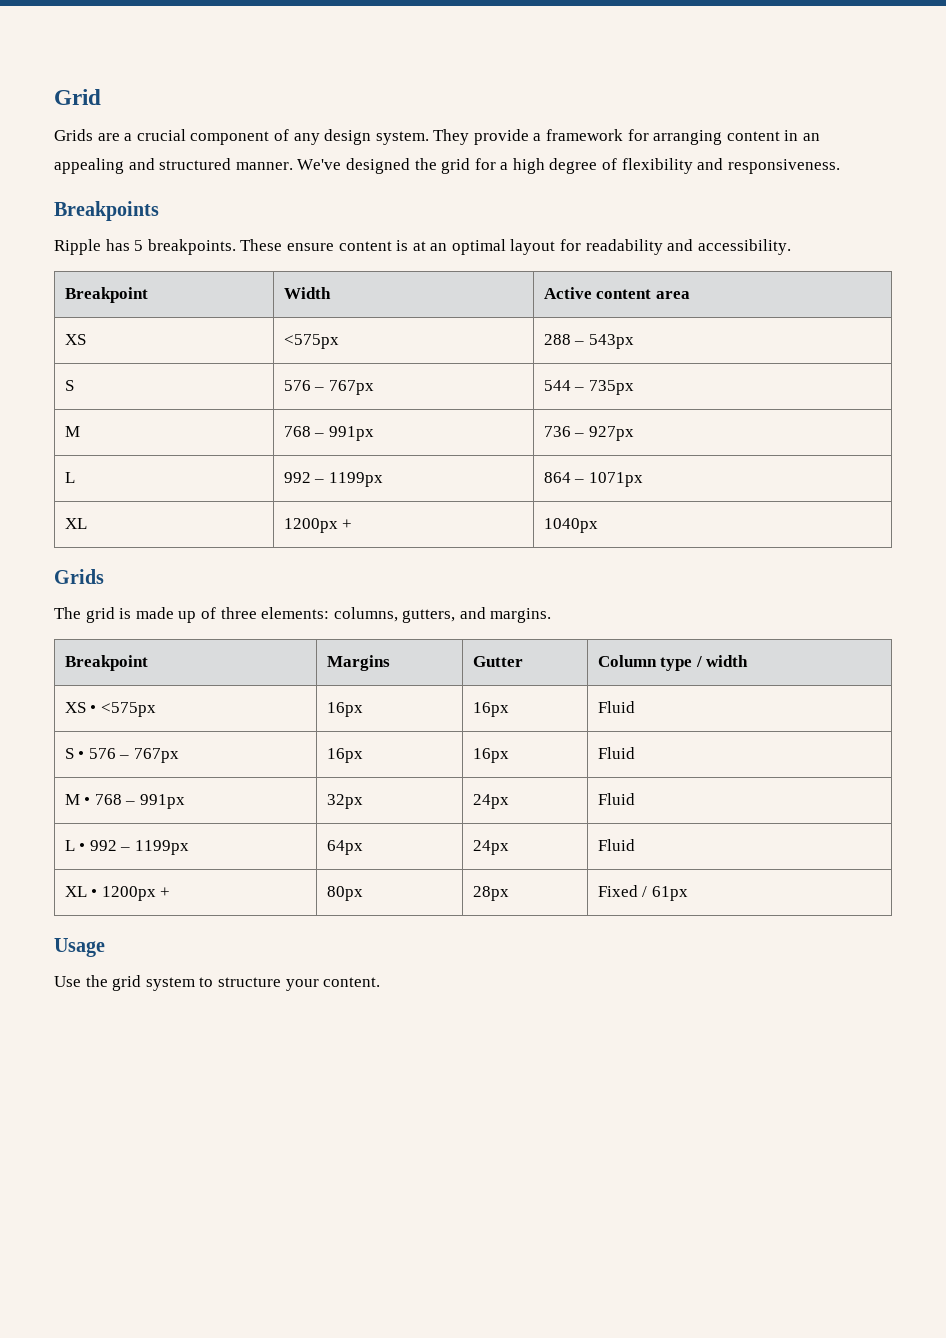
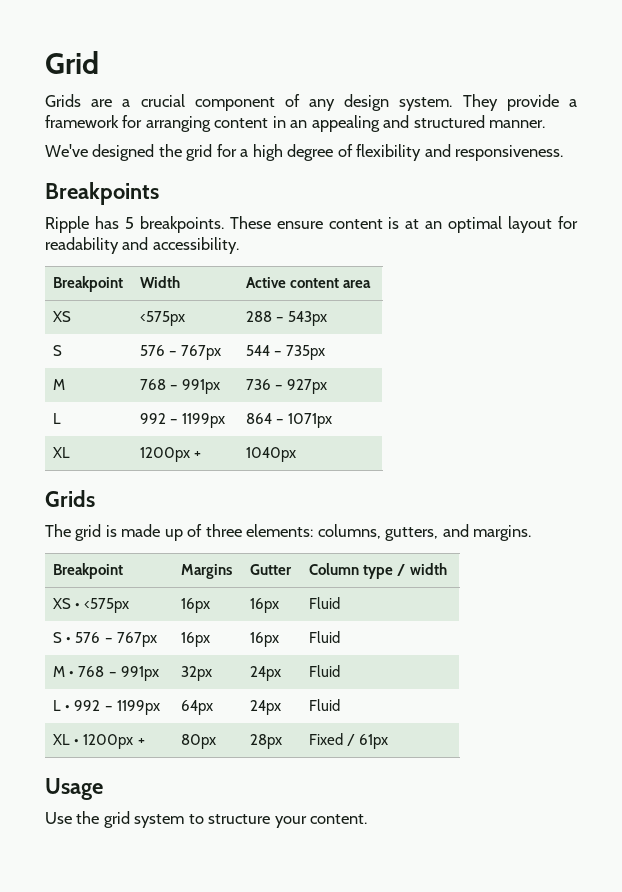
(293, 166) none -> (546, 124) //

